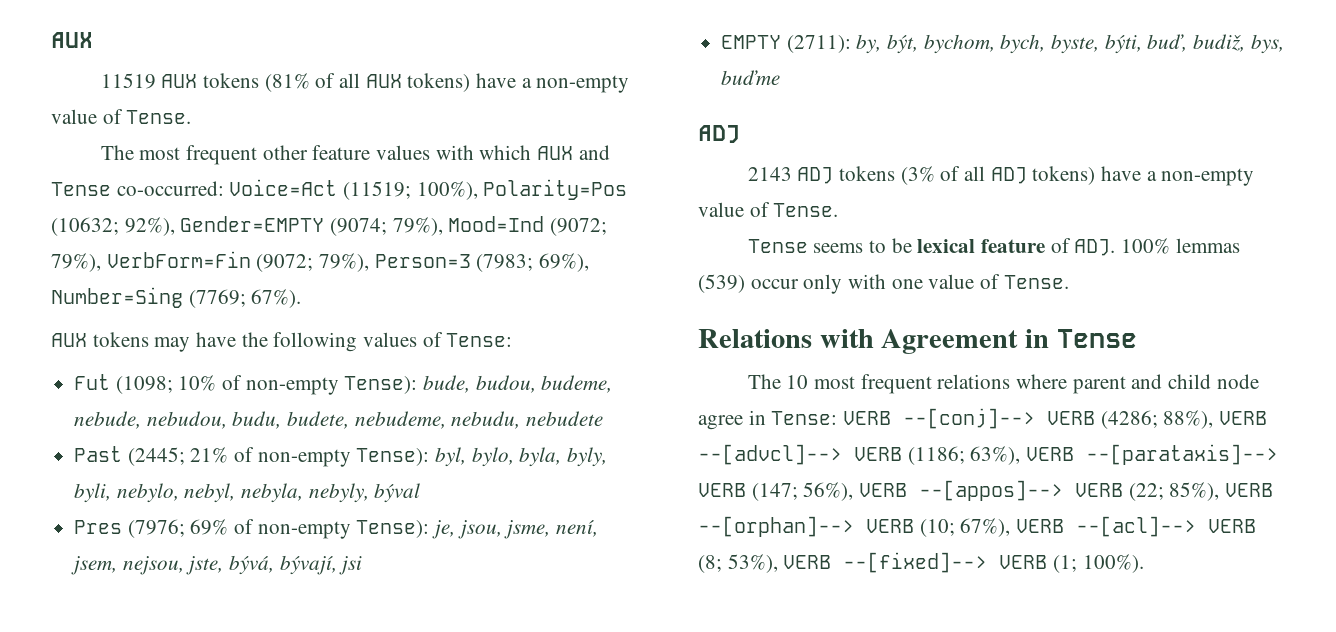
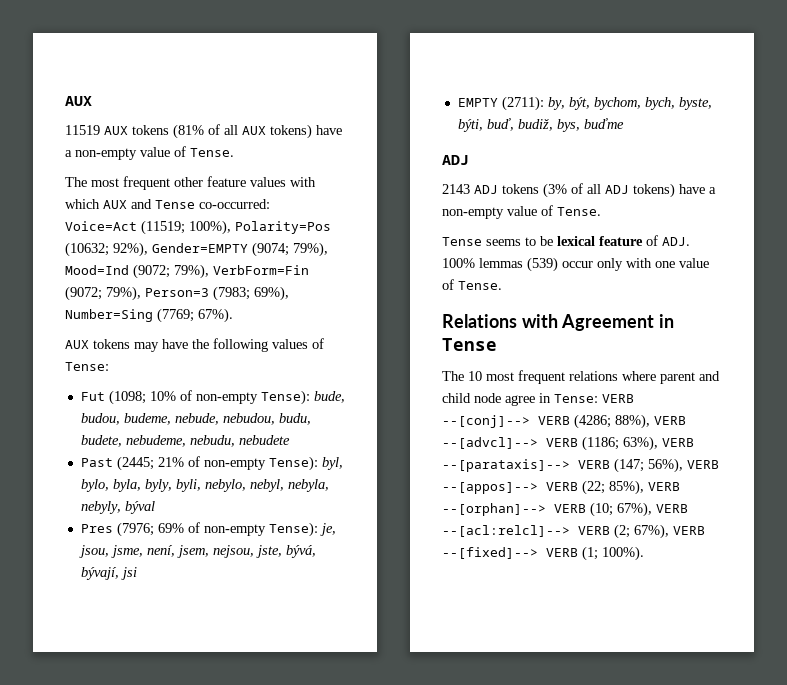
[1076,516,1257,537] [698,554,778,573] --[acl]--> VERB (8; 53%), -> [442,524,669,539] --[acl:relcl]--> VERB (2; 67%),

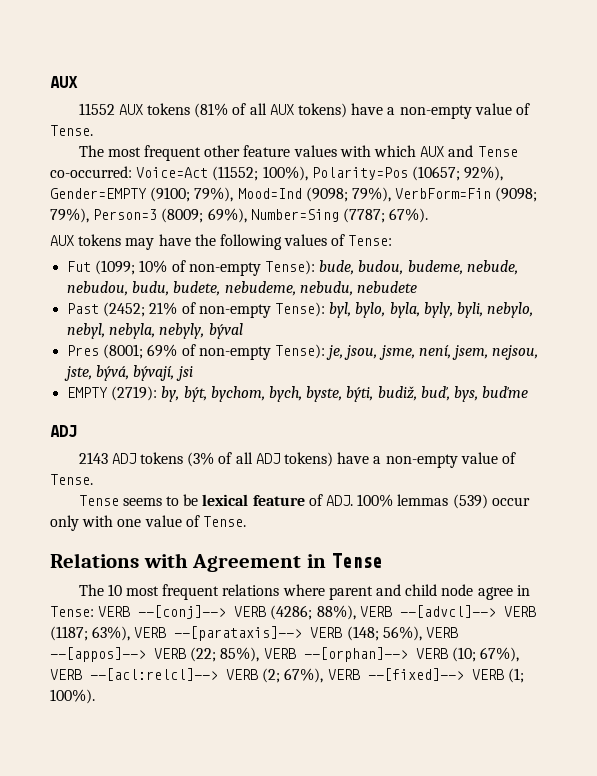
[65,125,100,135] 11519 -> [78,103,115,115] 11552
[141,220,185,235] (11519; -> [212,166,259,181] (11552;
[65,242,109,257] (10632; -> [411,166,460,181] (10657;
[252,242,289,257] (9074; -> [150,187,191,202] (9100;
[133,264,170,279] (9072; -> [305,187,348,202] (9098;
[65,286,102,301] (9072; -> [495,187,538,202] (9098;
[213,286,250,301] (7983; -> [161,208,204,223] (8009;
[157,308,194,323] (7769; -> [342,208,385,223] (7787;
[108,390,146,405] (1098; -> [95,260,136,275] (1099;
[116,456,154,471] (2445; -> [103,302,146,317] (2452;
[116,522,154,537] (7976; -> [103,344,144,359] (8001;
[501,96,544,111] (2711): -> [111,386,158,401] (2719):
[486,118,553,131] buď, budiž, -> [377,386,450,401] budiž, buď,
[582,436,619,451] (1186; -> [50,626,88,641] (1187;
[614,458,644,473] (147; -> [346,626,379,641] (148;

